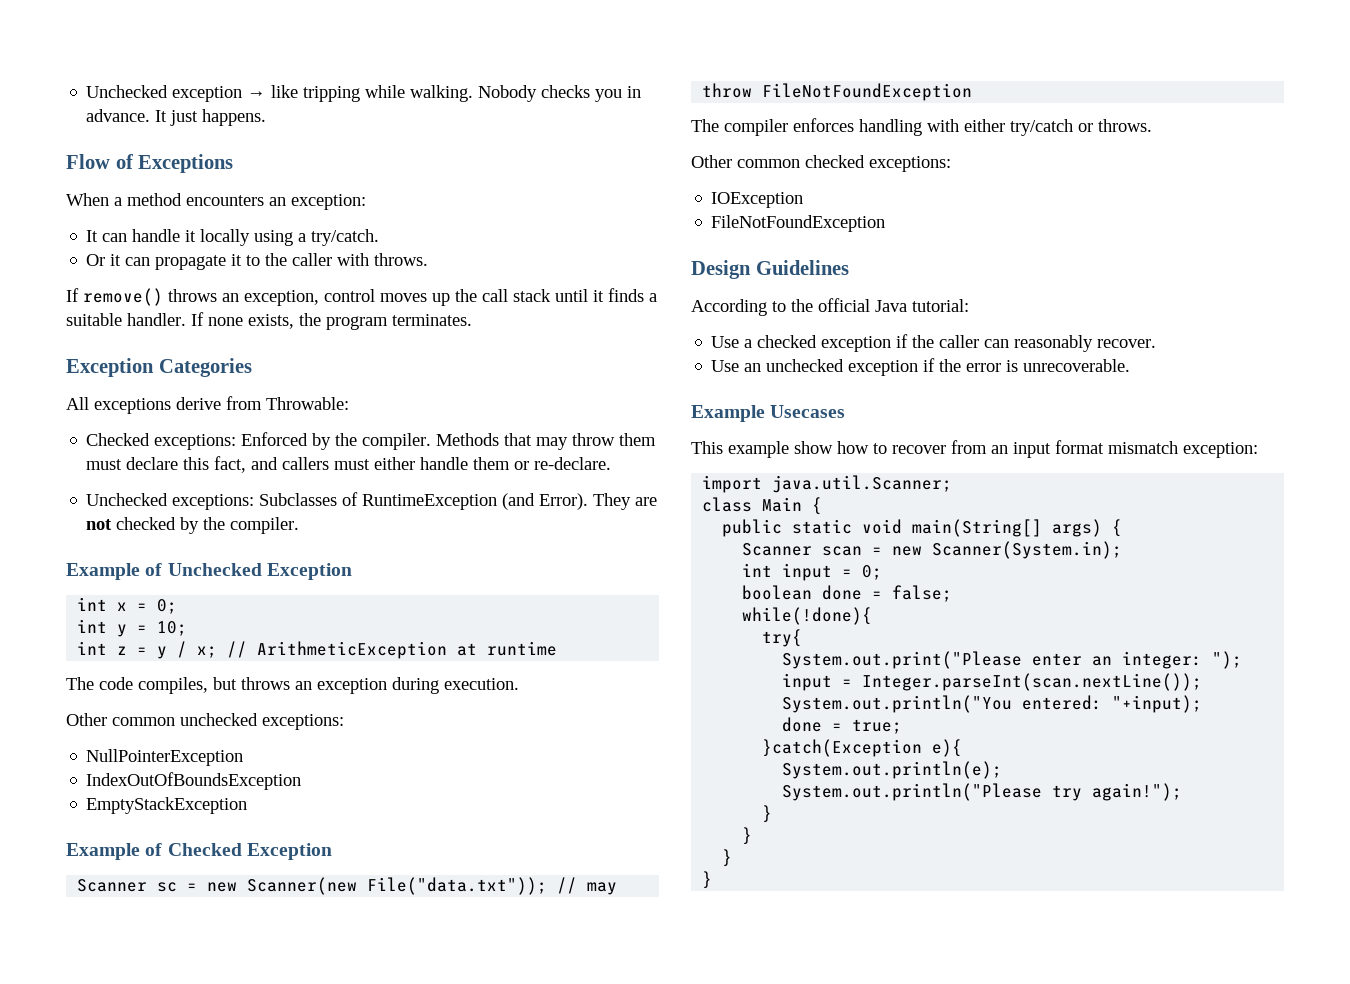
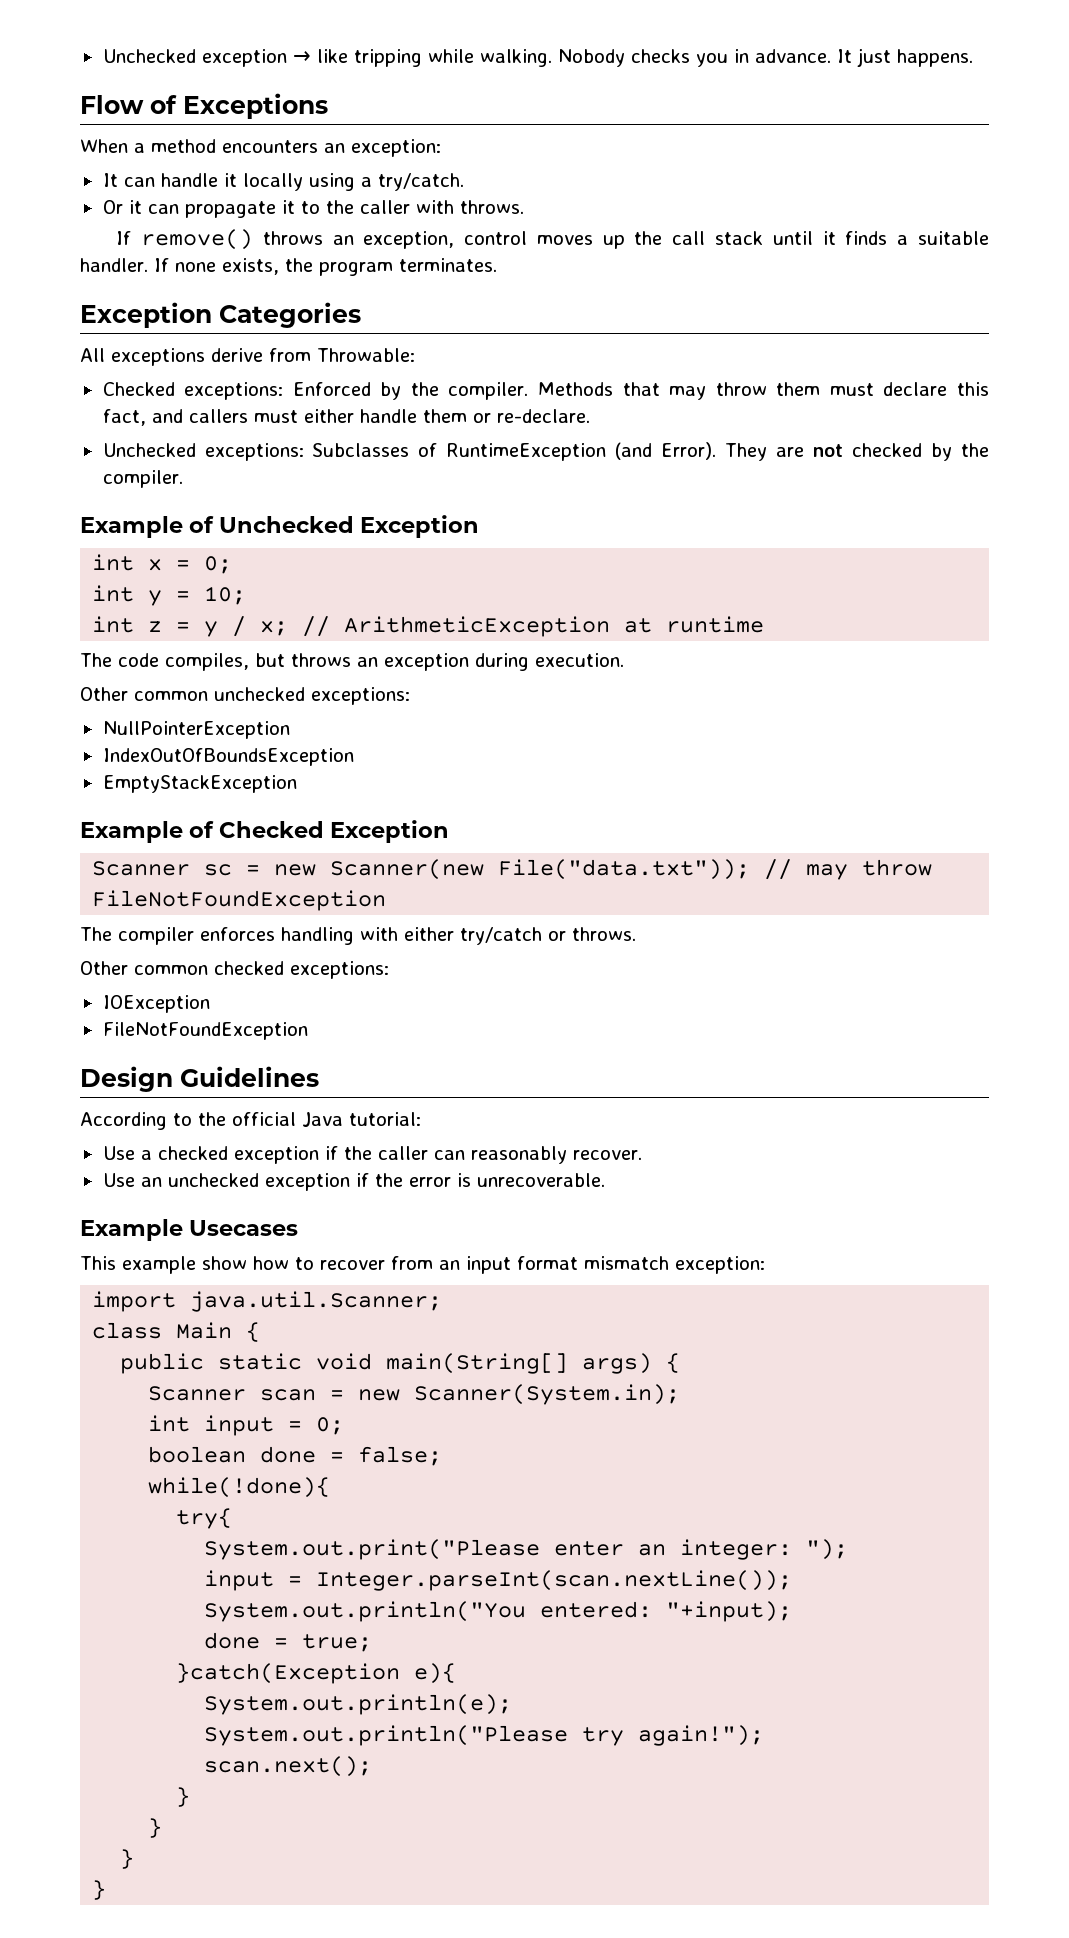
(1183, 792) none -> [204,1756,373,1777] // scan.next();

